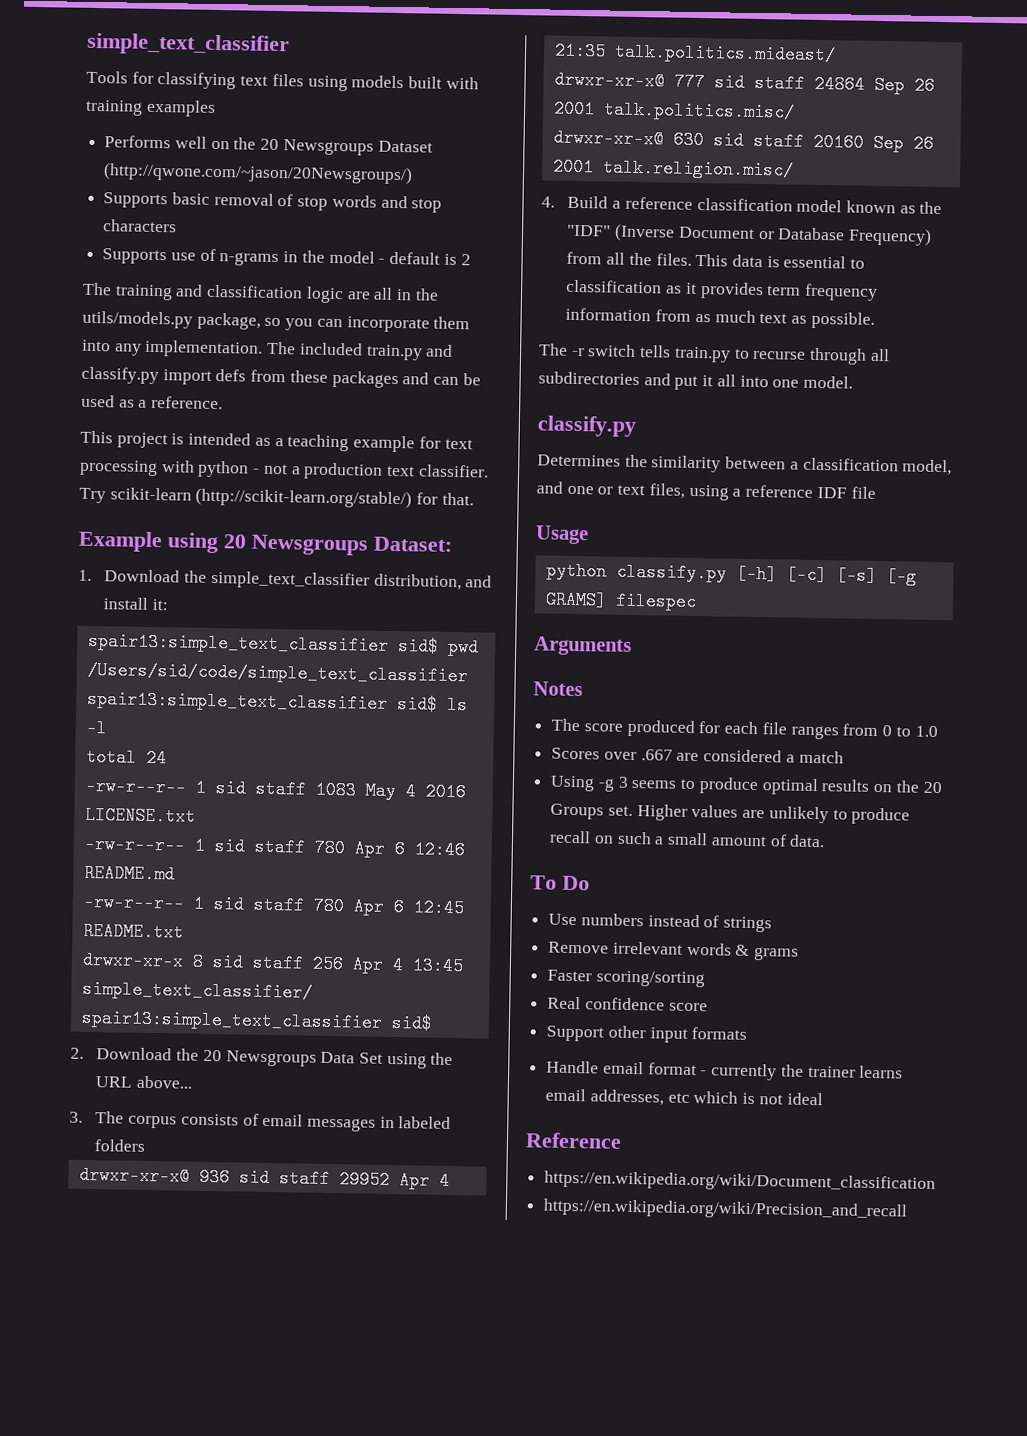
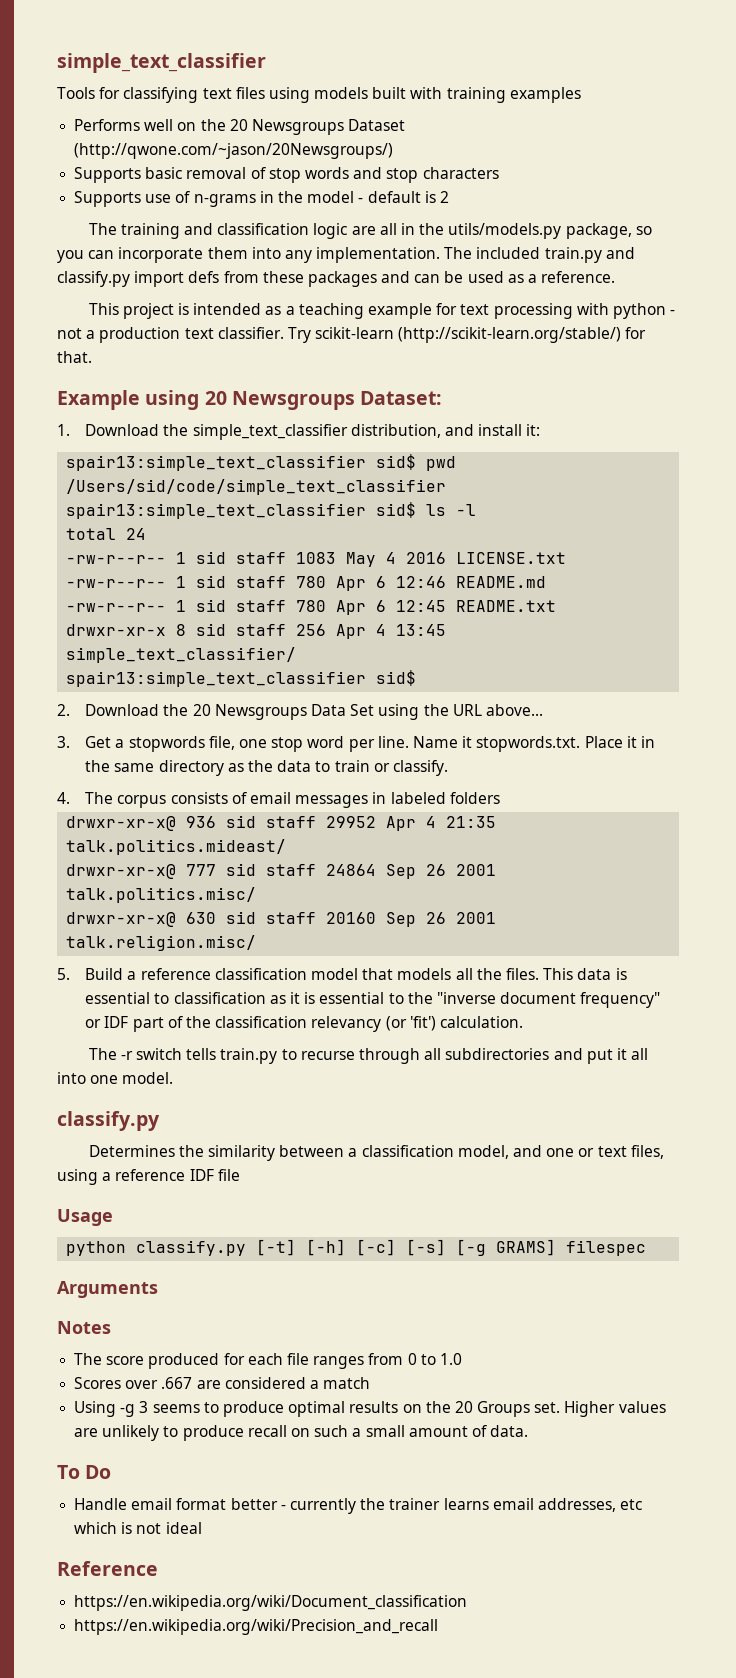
(83, 1117) none -> [85,736,655,752] [85,760,448,776] [57,792,70,804] Get a stopwords file, one stop word per line. Name it stopwords.txt. Place it in the same directory as the data to train or classify. // 4.
[541,196,555,208] 4. -> [57,968,70,980] 5.
[845,200,943,215] [567,223,932,246] [566,251,603,265] known as the "IDF" (Inverse Document or Database Frequency) from -> [362,968,452,980] that models
[699,282,878,301] [565,307,875,329] provides term frequency information from as much text as possible. -> [304,992,661,1008] [85,1016,523,1032] is essential to the "inverse document frequency" or IDF part of the classification relevancy (or 'fit') calculation.
(727, 572) none -> [256,1239,297,1256] [-t]
[548,913,773,933] [548,941,800,961] [547,969,705,988] [547,996,708,1012] [546,1025,748,1043] // Use numbers instead of strings // Remove irrelevant words & grams // Faster scoring/sorting // Real confidence score // Support other input formats -> (112, 1472) none
(697, 1069) none -> [230,1498,278,1510] better

